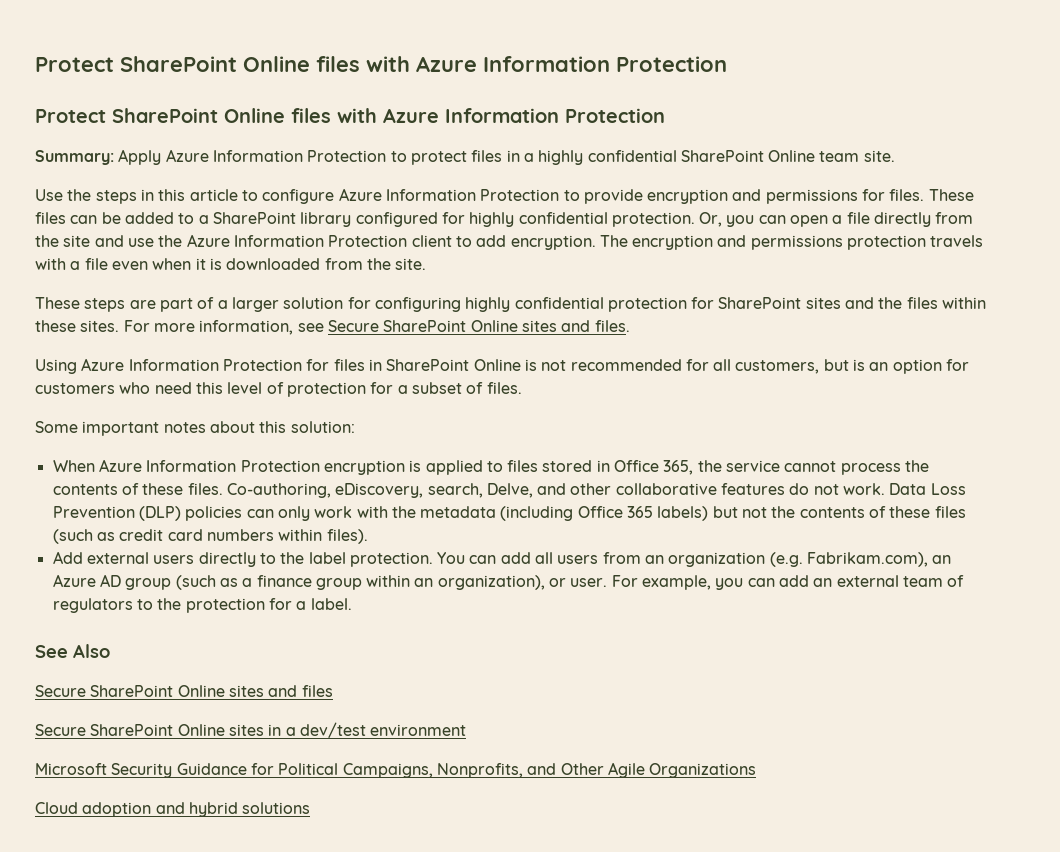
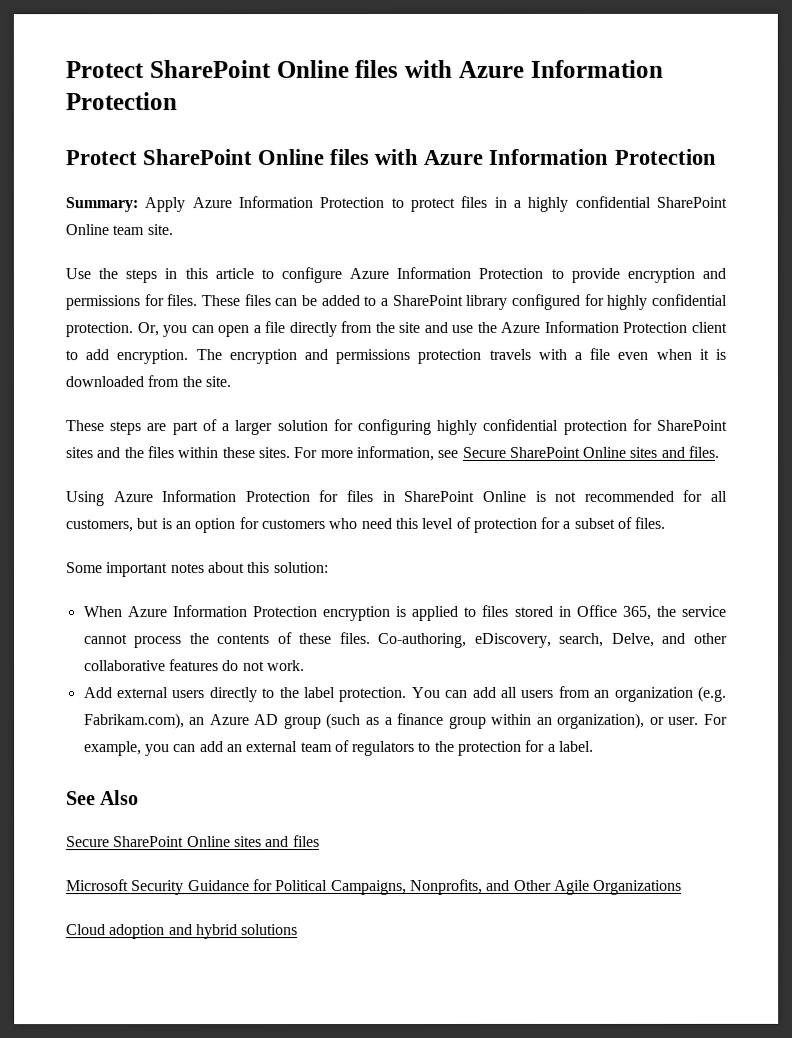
[889,483,966,495] [52,506,966,521] [52,529,368,544] Data Loss Prevention (DLP) policies can only work with the metadata (including Office 365 labels) but not the contents of these files (such as credit card numbers within files). -> (305, 666) none
[35,722,467,738] // Secure SharePoint Online sites in a dev/test environment -> (320, 841) none

